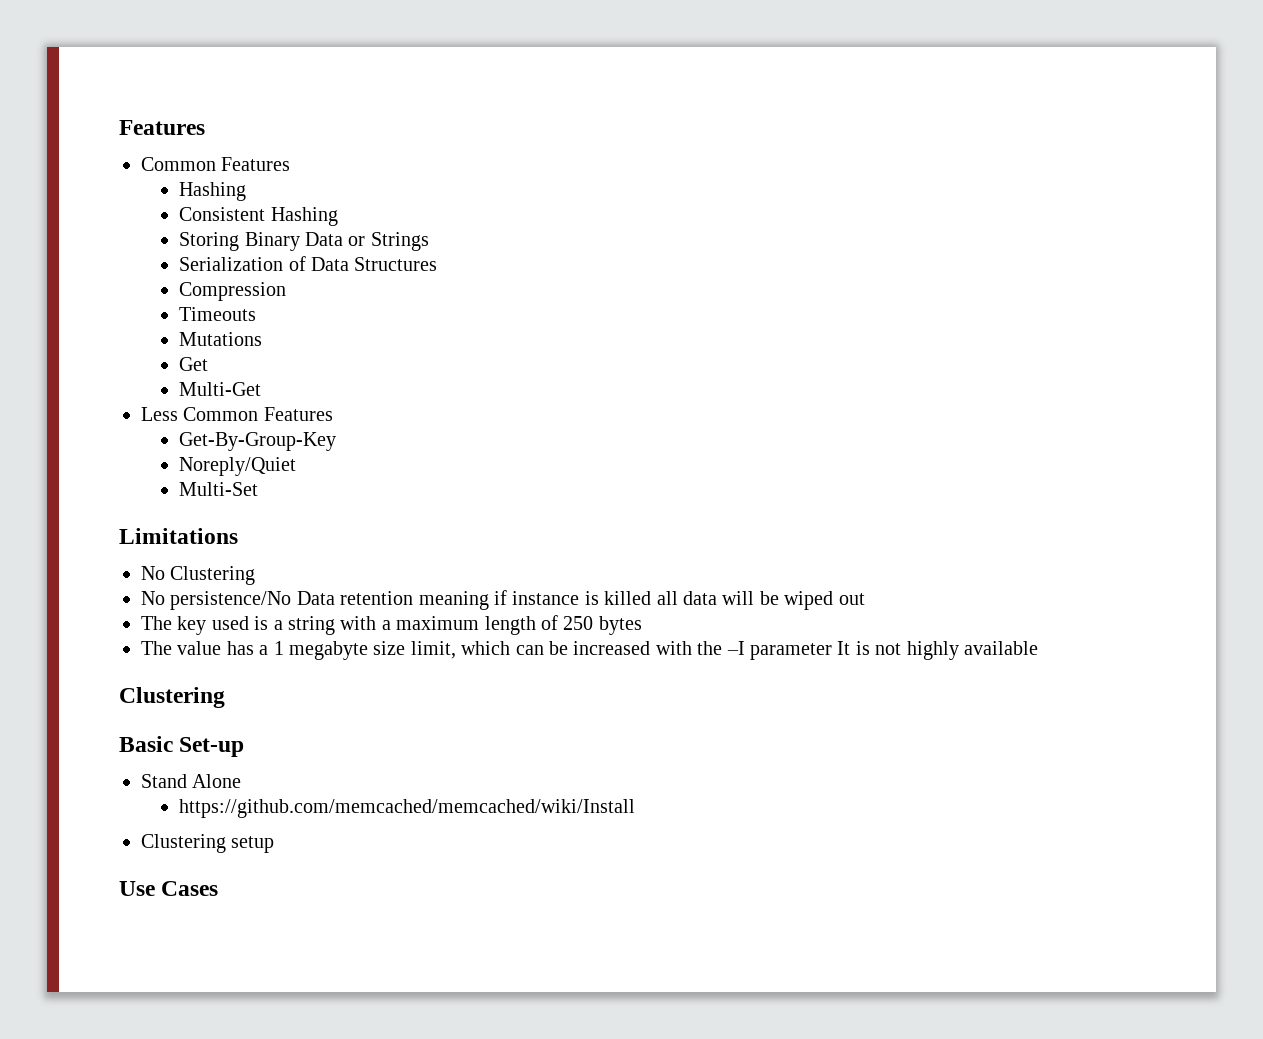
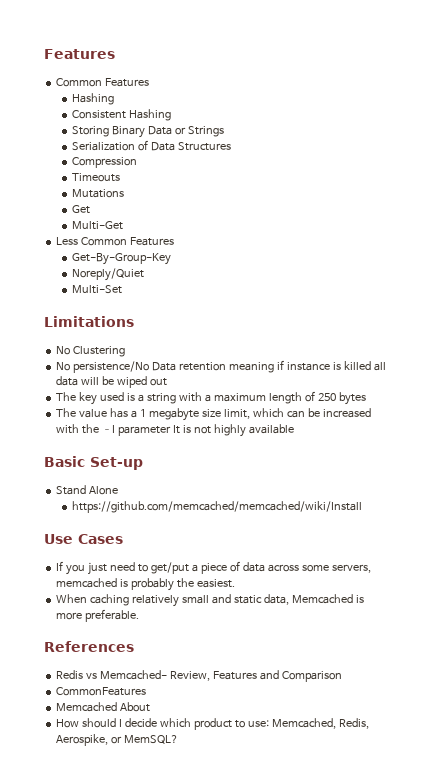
[119,687,225,708] // Clustering -> (294, 429) none
[141,834,275,853] // Clustering setup -> (362, 507) none
(219, 888) none -> [56,561,371,575] [56,578,235,591] [56,594,364,607] [56,609,140,622] [44,641,134,652] [56,670,342,682] [56,687,147,696] [56,702,151,712] [56,718,369,730] [56,734,179,746] // If you just need to get/put a piece of data across some servers, memcached is probably the easiest. // When caching relatively small and static data, Memcached is more preferable. // References // Redis vs Memcached- Review, Features and Comparison // CommonFeatures // Memcached About // How should I decide which product to use: Memcached, Redis, Aerospike, or MemSQL?

